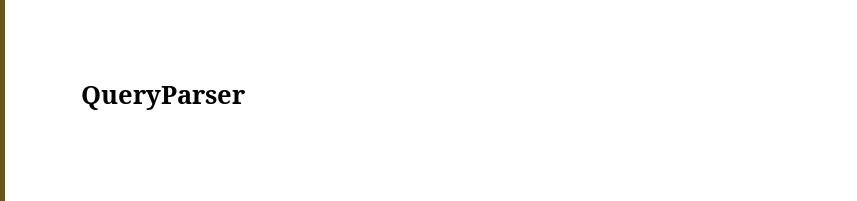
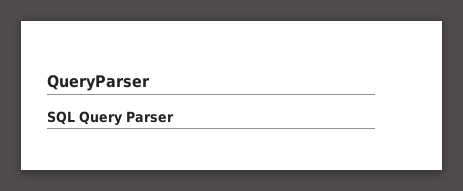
(245, 98) none -> [47,111,174,126] // SQL Query Parser

